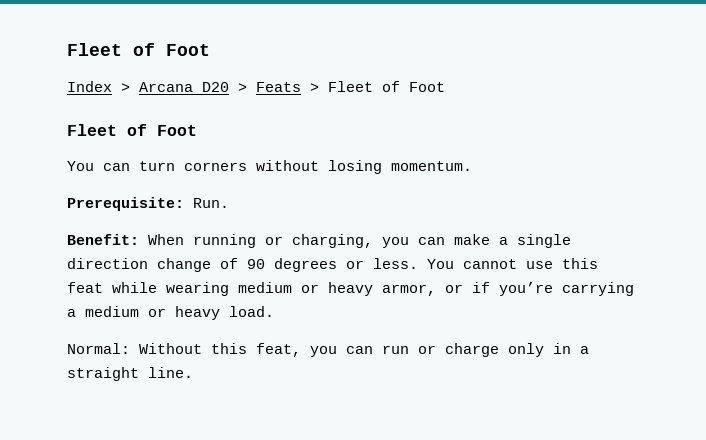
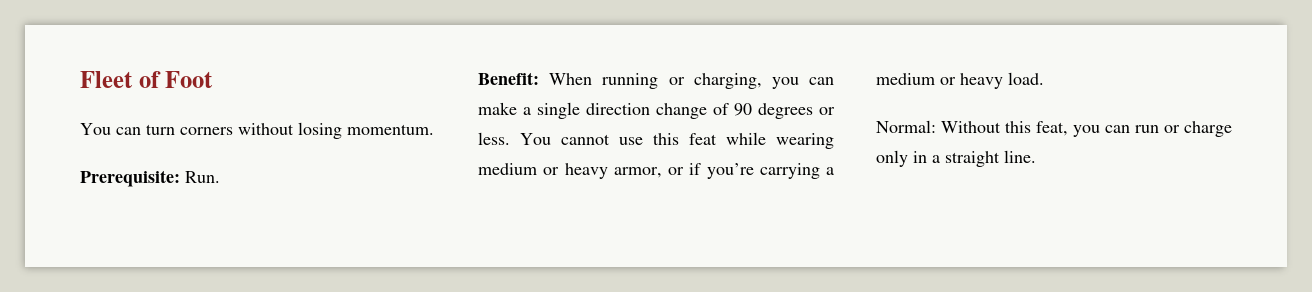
[67,43,210,56] [67,81,445,92] [67,124,197,136] Fleet of Foot // Index > Arcana D20 > Feats > Fleet of Foot // Fleet of Foot -> [80,71,214,88] Fleet of Foot

